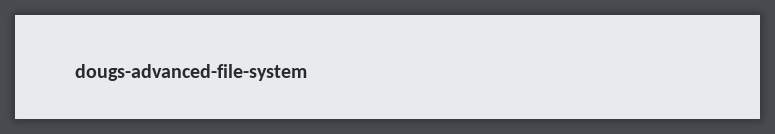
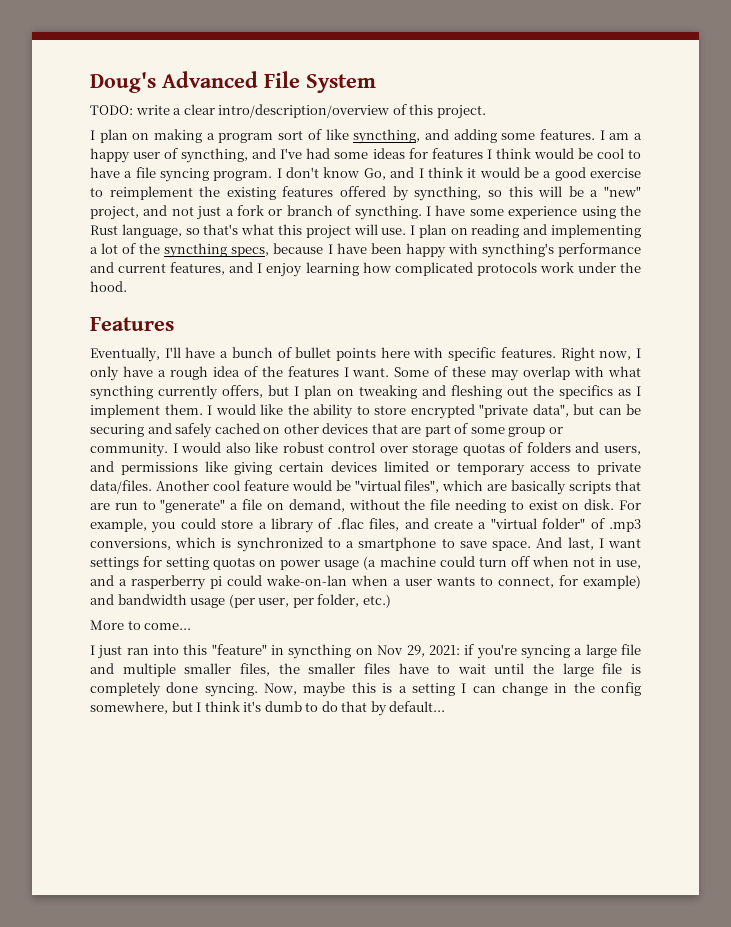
[75,64,307,81] dougs-advanced-file-system -> [90,71,376,93] [90,104,486,119] [90,129,642,144] [90,148,641,163] [90,167,642,182] [90,186,642,201] [90,205,641,220] [90,224,641,239] [90,243,641,258] [90,262,641,277] [90,281,127,292] [90,317,174,331] [90,347,642,362] [90,366,641,381] [90,385,641,400] [90,404,641,419] [90,423,563,438] [90,442,642,457] [90,461,641,476] [90,480,642,495] [90,499,641,513] [90,518,641,533] [90,537,641,552] [90,556,641,570] [90,575,641,590] [90,594,391,608] [90,620,192,630] [90,644,642,659] [90,663,642,677] [90,682,641,697] [90,701,446,716] Doug's Advanced File System // TODO: write a clear intro/description/overview of this project. // I plan on making a program sort of like syncthing, and adding some features. I am a happy user of syncthing, and I've had some ideas for features I think would be cool to have a file syncing program. I don't know Go, and I think it would be a good exercise to reimplement the existing features offered by syncthing, so this will be a "new" project, and not just a fork or branch of syncthing. I have some experience using the Rust language, so that's what this project will use. I plan on reading and implementing a lot of the syncthing specs, because I have been happy with syncthing's performance and current features, and I enjoy learning how complicated protocols work under the hood. // Features // Eventually, I'll have a bunch of bullet points here with specific features. Right now, I only have a rough idea of the features I want. Some of these may overlap with what syncthing currently offers, but I plan on tweaking and fleshing out the specifics as I implement them. I would like the ability to store encrypted "private data", but can be securing and safely cached on other devices that are part of some group or community. I would also like robust control over storage quotas of folders and users, and permissions like giving certain devices limited or temporary access to private data/files. Another cool feature would be "virtual files", which are basically scripts that are run to "generate" a file on demand, without the file needing to exist on disk. For example, you could store a library of .flac files, and create a "virtual folder" of .mp3 conversions, which is synchronized to a smartphone to save space. And last, I want settings for setting quotas on power usage (a machine could turn off when not in use, and a rasperberry pi could wake-on-lan when a user wants to connect, for example) and bandwidth usage (per user, per folder, etc.) // More to come... // I just ran into this "feature" in syncthing on Nov 29, 2021: if you're syncing a large file and multiple smaller files, the smaller files have to wait until the large file is completely done syncing. Now, maybe this is a setting I can change in the config somewhere, but I think it's dumb to do that by default...

